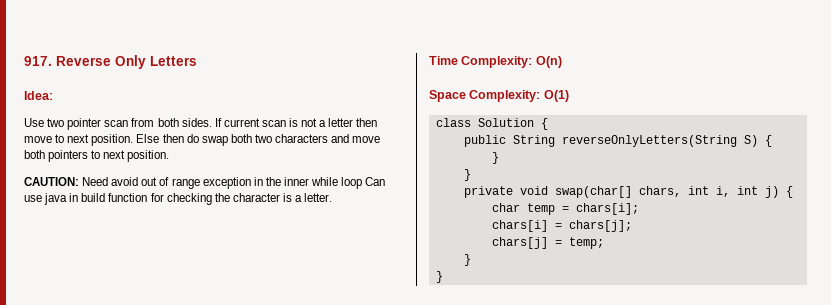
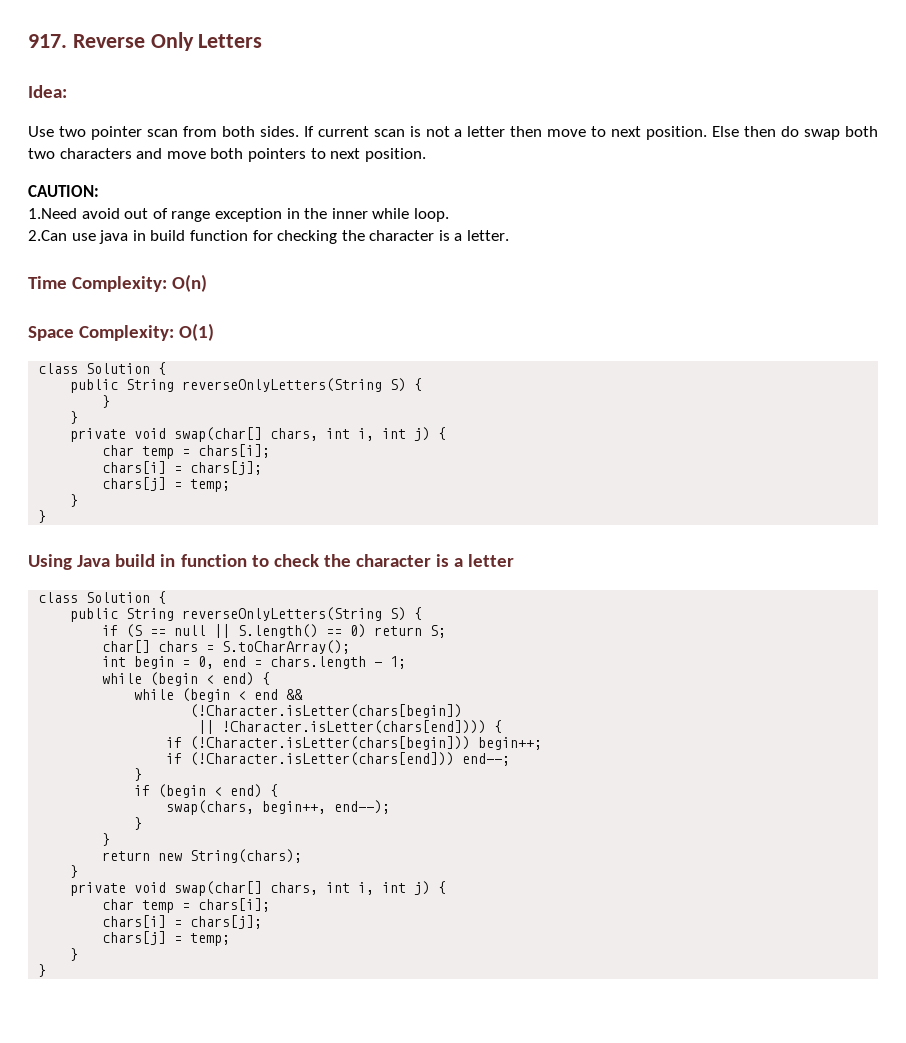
[82,177,109,186] Need -> [28,208,77,219] // 1.Need
[341,177,386,189] loop Can -> [413,208,449,222] [28,230,67,241] loop. // 2.Can
(443, 277) none -> [28,554,515,570] [38,591,167,604] [70,607,423,622] [102,624,447,638] [102,640,351,654] [102,656,407,669] [102,672,271,686] [134,688,304,702] [190,704,463,718] [198,720,503,734] [166,736,543,750] [166,752,511,766] [134,768,143,781] [134,784,279,798] [166,800,391,815] [134,817,143,830] [102,833,111,846] [102,849,303,863] [70,865,79,878] [70,881,447,896] [102,898,271,913] [102,915,263,929] [102,931,231,946] [70,948,79,961] [38,964,47,977] // Using Java build in function to check the character is a letter // class Solution { // public String reverseOnlyLetters(String S) { // if (S == null || S.length() == 0) return S; // char[] chars = S.toCharArray(); // int begin = 0, end = chars.length - 1; // while (begin < end) { // while (begin < end && // (!Character.isLetter(chars[begin]) // || !Character.isLetter(chars[end]))) { // if (!Character.isLetter(chars[begin])) begin++; // if (!Character.isLetter(chars[end])) end--; // } // if (begin < end) { // swap(chars, begin++, end--); // } // } // return new String(chars); // } // private void swap(char[] chars, int i, int j) { // char temp = chars[i]; // chars[i] = chars[j]; // chars[j] = temp; // } // }

